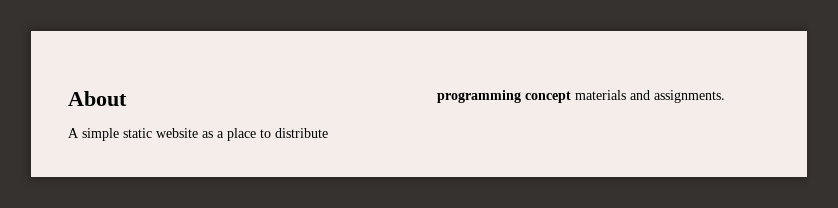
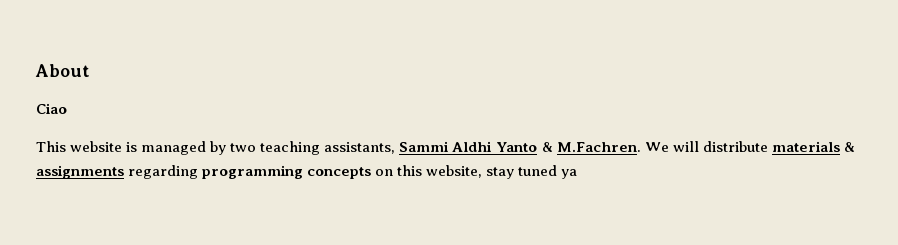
[68,128,328,141] [437,90,725,103] A simple static website as a place to distribute programming concept materials and assignments. -> [36,103,67,114] [36,141,855,155] [36,165,578,179] Ciao // This website is managed by two teaching assistants, Sammi Aldhi Yanto & M.Fachren. We will distribute materials & assignments regarding programming concepts on this website, stay tuned ya

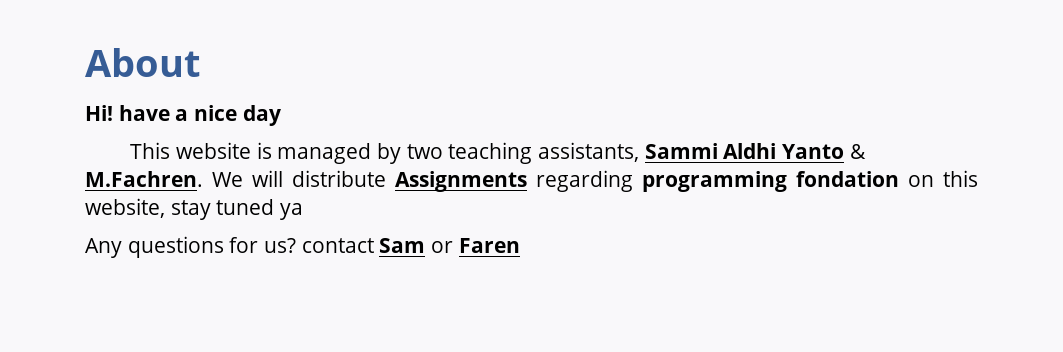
[36,103,67,114] Ciao -> [85,105,281,126] Hi! have a nice day
[771,141,855,152] [36,165,124,179] materials & assignments -> [395,171,527,192] Assignments
[307,167,372,179] concepts -> [796,171,899,187] fondation
(578, 174) none -> [85,236,520,258] // Any questions for us? contact Sam or Faren

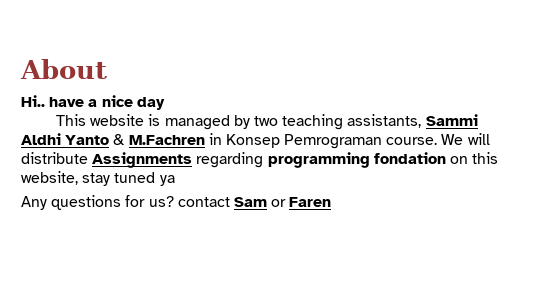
[85,105,113,121] Hi! -> [21,95,45,107] Hi..
[85,171,203,187] M.Fachren. -> [128,133,438,149] M.Fachren in Konsep Pemrograman course.

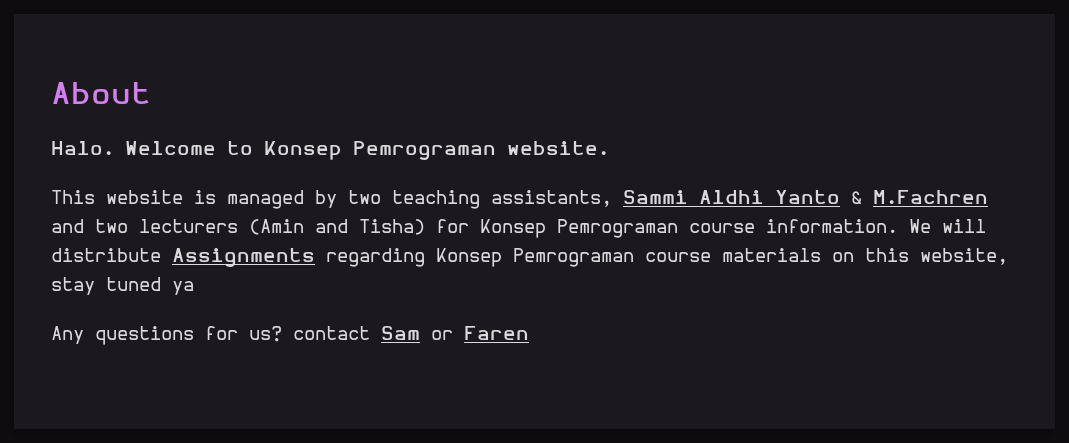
[21,95,165,110] Hi.. have a nice day -> [51,141,609,160] Halo. Welcome to Konsep Pemrograman website.
[208,133,438,149] in Konsep Pemrograman course. -> [51,219,898,238] and two lecturers (Amin and Tisha) for Konsep Pemrograman course information.
[267,152,446,168] programming fondation -> [436,248,821,267] Konsep Pemrograman course materials

